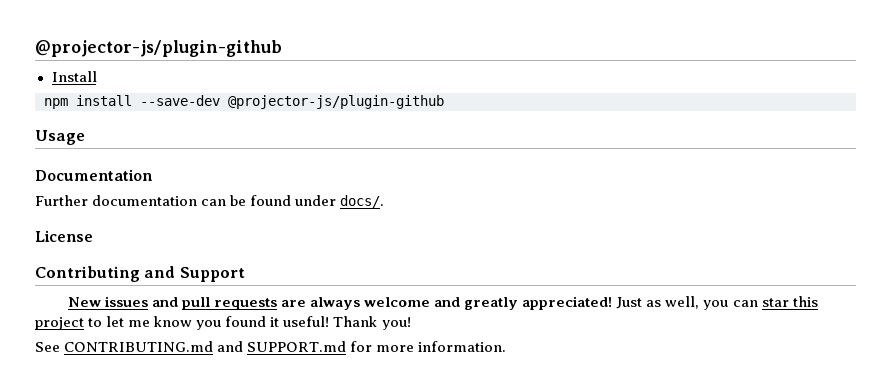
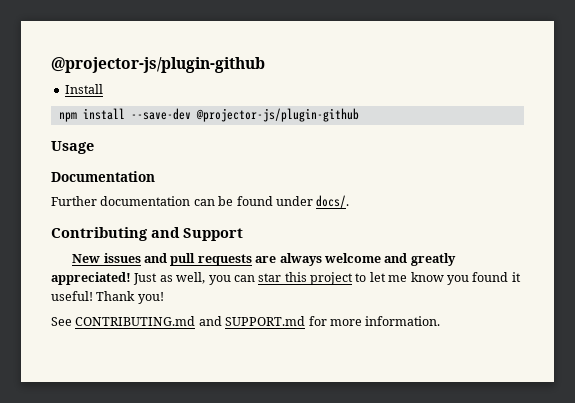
[35,230,93,242] // License -> (350, 201) none

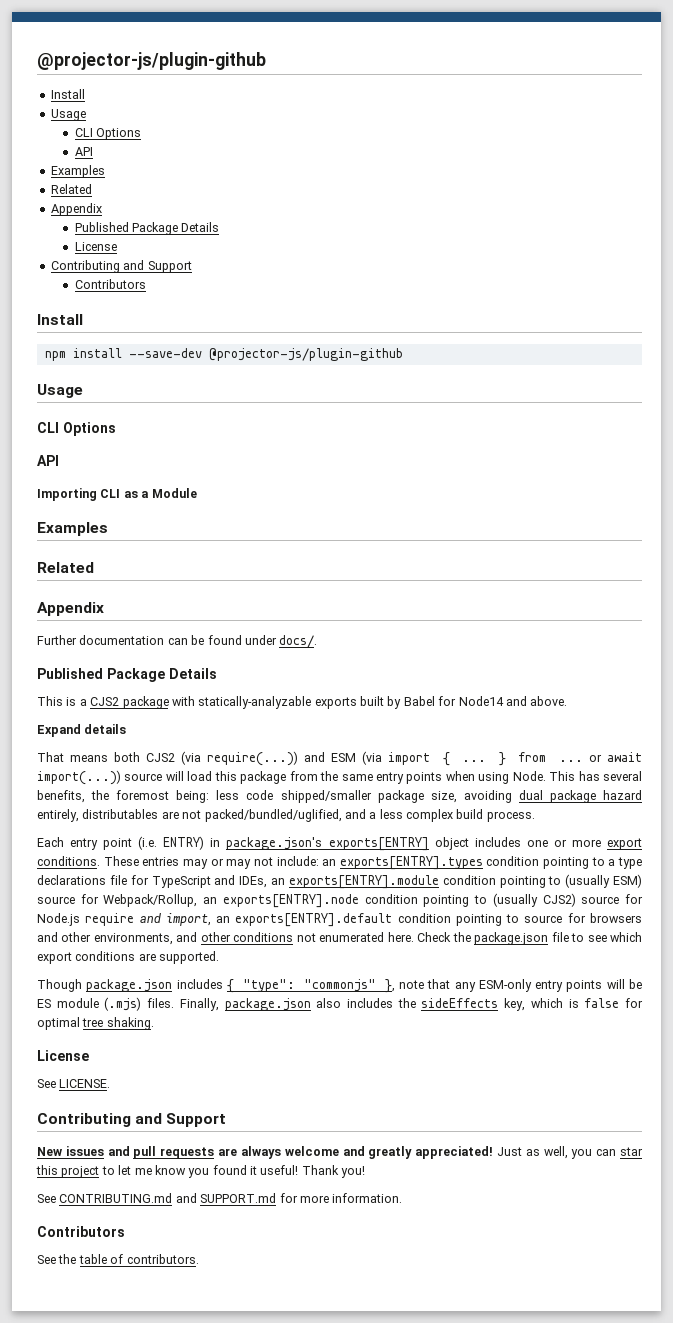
(103, 89) none -> [50,109,86,121] [74,128,141,140] [74,147,93,156] [50,165,105,178] [50,184,92,194] [50,203,102,216] [74,222,220,235] [74,242,117,251] [50,260,192,273] [74,279,146,289] [37,314,83,325] // Usage // CLI Options // API // Examples // Related // Appendix // Published Package Details // License // Contributing and Support // Contributors // Install
[51,171,155,182] Documentation -> [37,422,116,436] [37,455,59,466] [37,488,197,501] [37,522,108,536] [37,562,94,573] [37,602,104,616] CLI Options // API // Importing CLI as a Module // Examples // Related // Appendix
(350, 201) none -> [37,668,217,682] [37,696,568,709] [37,724,127,737] [37,751,642,766] [37,770,642,785] [37,790,642,803] [37,809,535,822] [37,836,643,851] [37,856,642,870] [37,874,643,889] [37,893,644,908] [37,913,642,927] [37,932,642,945] [37,951,220,964] [37,979,642,993] [37,997,643,1011] [37,1017,154,1030] [37,1050,89,1061] [37,1079,111,1088] // Published Package Details // This is a CJS2 package with statically-analyzable exports built by Babel for Node14 and above. // Expand details // That means both CJS2 (via require(...)) and ESM (via import { ... } from ... or await import(...)) source will load this package from the same entry points when using Node. This has several benefits, the foremost being: less code shipped/smaller package size, avoiding dual package hazard entirely, distributables are not packed/bundled/uglified, and a less complex build process. // Each entry point (i.e. ENTRY) in package.json's exports[ENTRY] object includes one or more export conditions. These entries may or may not include: an exports[ENTRY].types condition pointing to a type declarations file for TypeScript and IDEs, an exports[ENTRY].module condition pointing to (usually ESM) source for Webpack/Rollup, an exports[ENTRY].node condition pointing to (usually CJS2) source for Node.js require and import, an exports[ENTRY].default condition pointing to source for browsers and other environments, and other conditions not enumerated here. Check the package.json file to see which export conditions are supported. // Though package.json includes { "type": "commonjs" }, note that any ESM-only entry points will be ES module (.mjs) files. Finally, package.json also includes the sideEffects key, which is false for optimal tree shaking. // License // See LICENSE.
(441, 321) none -> [37,1226,125,1237] [37,1254,199,1264] // Contributors // See the table of contributors.

